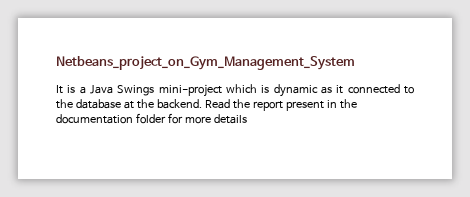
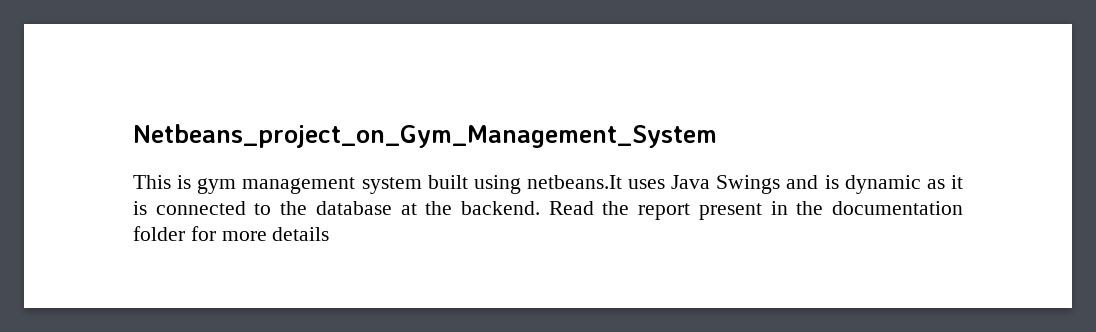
[56,84,257,97] It is a Java Swings mini-project which -> [133,175,819,194] This is gym management system built using netbeans.It uses Java Swings and
(344, 89) none -> [133,201,147,215] is

